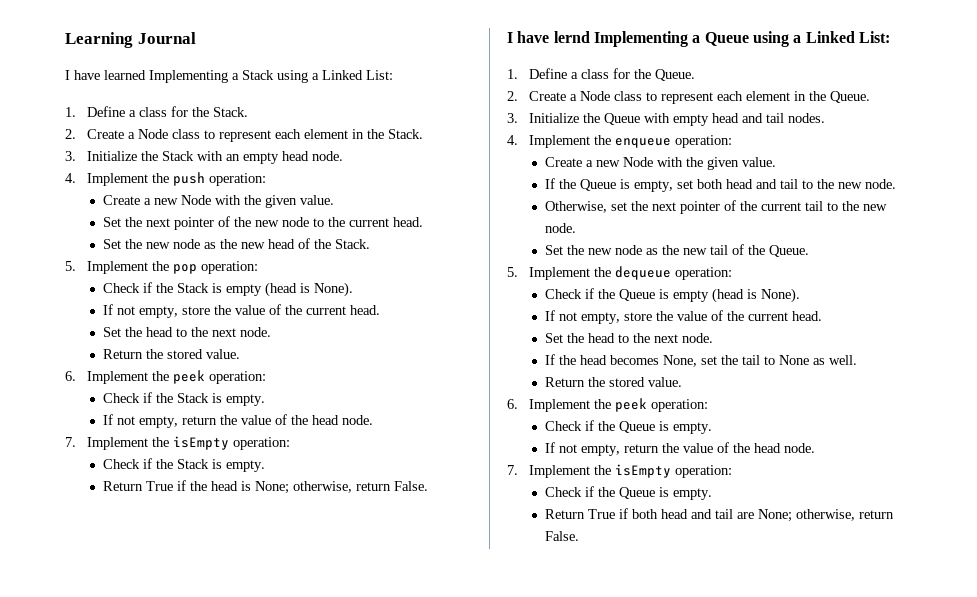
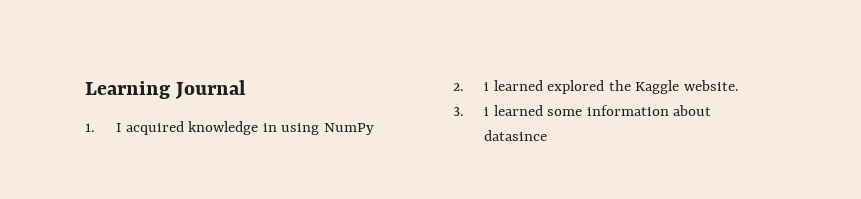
[65,70,393,83] [65,106,248,117] [65,129,423,142] [65,151,343,164] [65,172,266,186] [102,195,334,208] [102,216,423,230] [102,238,370,249] [65,261,258,274] [102,282,353,297] [102,304,380,318] [102,327,271,337] [102,349,240,359] [65,370,266,384] [102,392,265,406] [102,414,373,428] [65,436,290,450] [102,458,265,472] [102,480,428,494] [507,31,890,47] [507,68,695,81] [507,91,870,104] [507,113,825,126] [507,135,732,148] [544,157,776,170] [544,178,896,192] [544,200,887,214] [544,223,576,233] [544,244,809,257] [507,266,732,280] [544,288,800,303] [544,310,822,324] [544,333,713,343] [544,354,857,367] [544,377,682,387] [507,398,708,412] [544,420,712,434] [544,442,815,456] [507,464,732,478] [544,486,712,500] [544,508,894,522] [544,531,579,541] I have learned Implementing a Stack using a Linked List: // 1. Define a class for the Stack. // 2. Create a Node class to represent each element in the Stack. // 3. Initialize the Stack with an empty head node. // 4. Implement the push operation: // Create a new Node with the given value. // Set the next pointer of the new node to the current head. // Set the new node as the new head of the Stack. // 5. Implement the pop operation: // Check if the Stack is empty (head is None). // If not empty, store the value of the current head. // Set the head to the next node. // Return the stored value. // 6. Implement the peek operation: // Check if the Stack is empty. // If not empty, return the value of the head node. // 7. Implement the isEmpty operation: // Check if the Stack is empty. // Return True if the head is None; otherwise, return False. // I have lernd Implementing a Queue using a Linked List: // 1. Define a class for the Queue. // 2. Create a Node class to represent each element in the Queue. // 3. Initialize the Queue with empty head and tail nodes. // 4. Implement the enqueue operation: // Create a new Node with the given value. // If the Queue is empty, set both head and tail to the new node. // Otherwise, set the next pointer of the current tail to the new node. // Set the new node as the new tail of the Queue. // 5. Implement the dequeue operation: // Check if the Queue is empty (head is None). // If not empty, store the value of the current head. // Set the head to the next node. // If the head becomes None, set the tail to None as well. // Return the stored value. // 6. Implement the peek operation: // Check if the Queue is empty. // If not empty, return the value of the head node. // 7. Implement the isEmpty operation: // Check if the Queue is empty. // Return True if both head and tail are None; otherwise, return False. -> [85,121,374,135] [453,80,739,94] [453,105,712,116] [484,130,548,141] 1. I acquired knowledge in using NumPy // 2. i learned explored the Kaggle website. // 3. i learned some information about datasince

